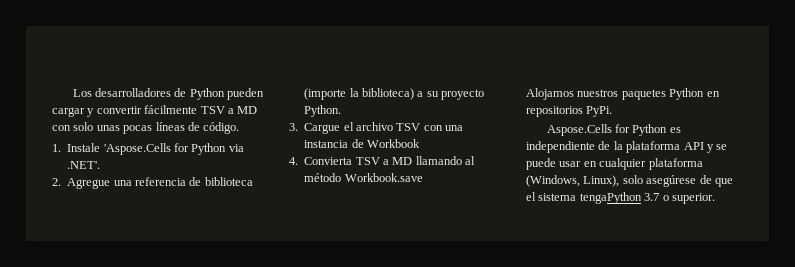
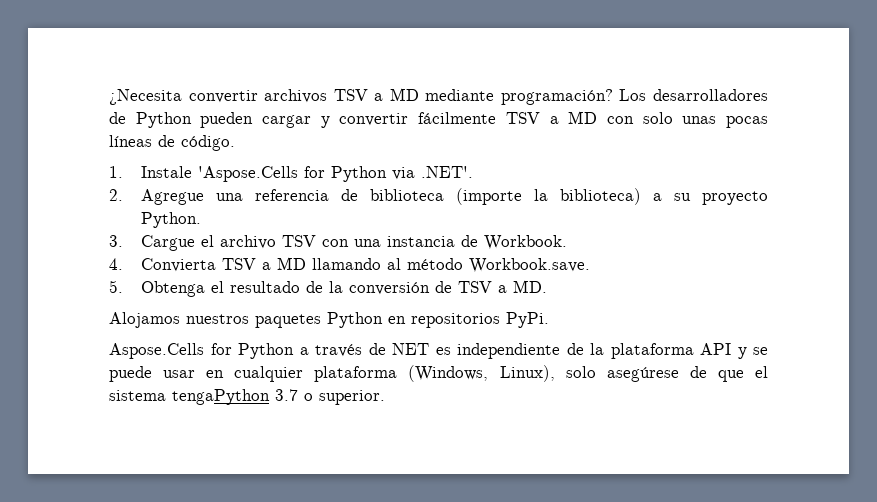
(72, 93) none -> [109,88,613,105] ¿Necesita convertir archivos TSV a MD mediante programación?
[367,139,420,148] Workbook -> [483,235,567,250] Workbook.
[344,173,423,182] Workbook.save -> [468,258,590,273] [109,280,547,297] Workbook.save. // 5. Obtenga el resultado de la conversión de TSV a MD.
(668, 130) none -> [299,343,429,357] a través de NET

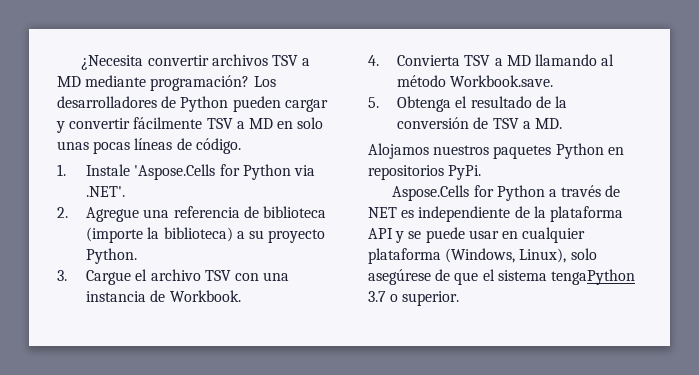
[606,116,634,124] con -> [277,121,294,129] en

